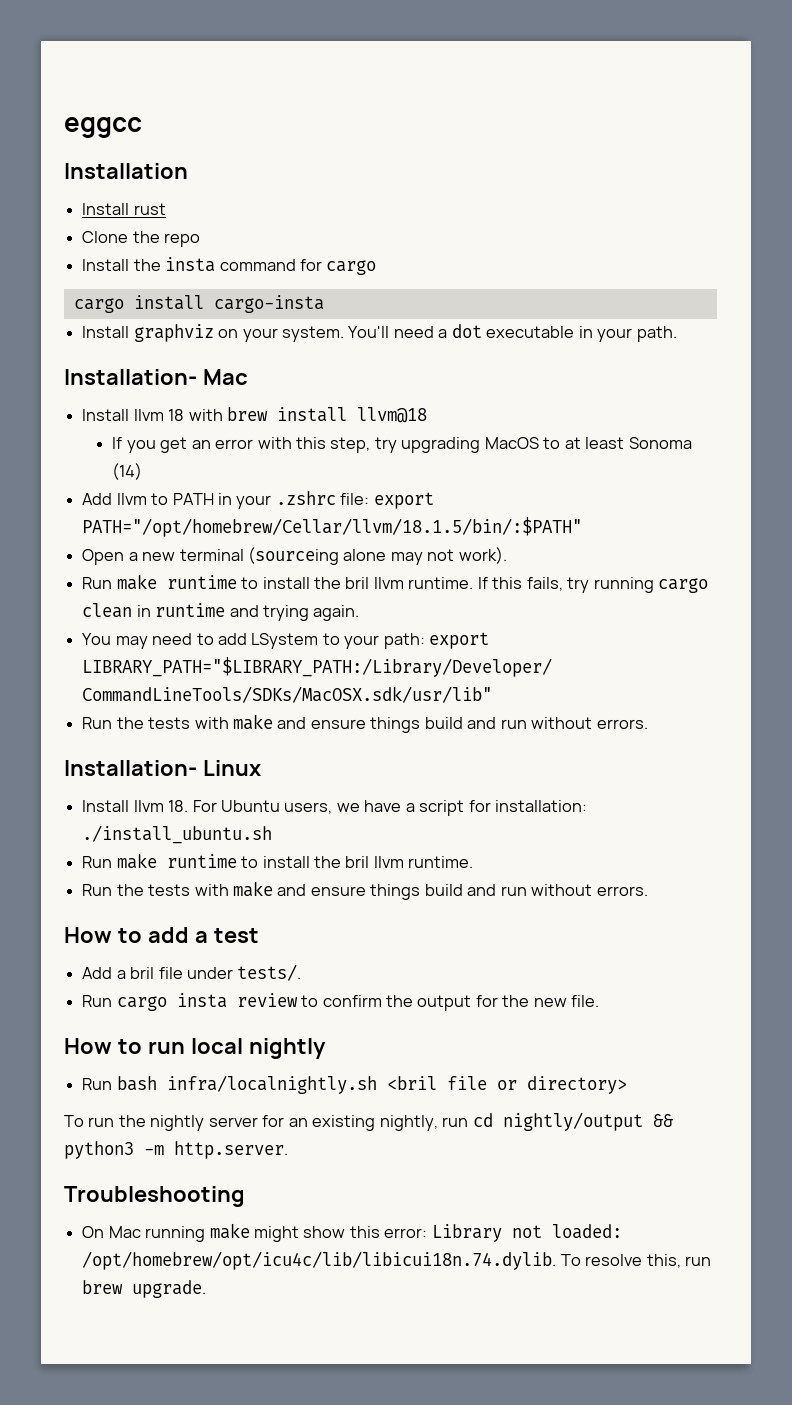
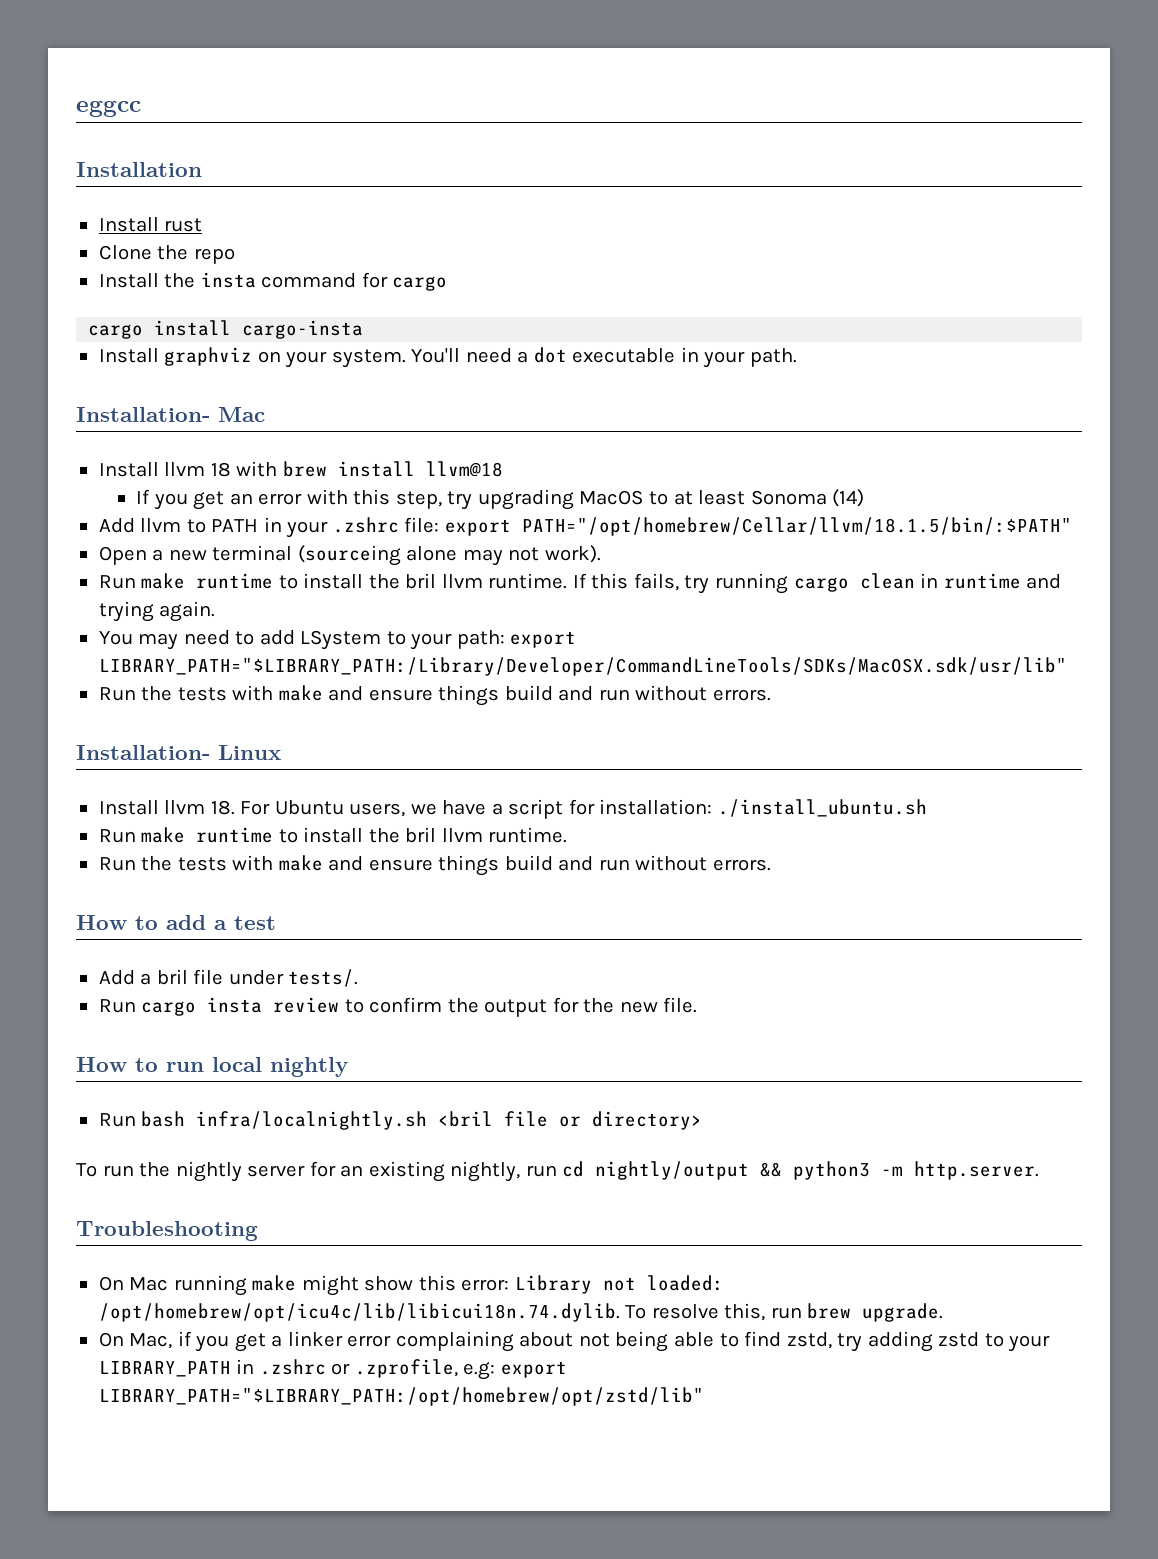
(207, 1289) none -> [98,1331,1051,1352] [98,1359,567,1380] [98,1387,704,1406] // On Mac, if you get a linker error complaining about not being able to find zstd, try adding zstd to your LIBRARY_PATH in .zshrc or .zprofile, e.g: export LIBRARY_PATH="$LIBRARY_PATH:/opt/homebrew/opt/zstd/lib"

